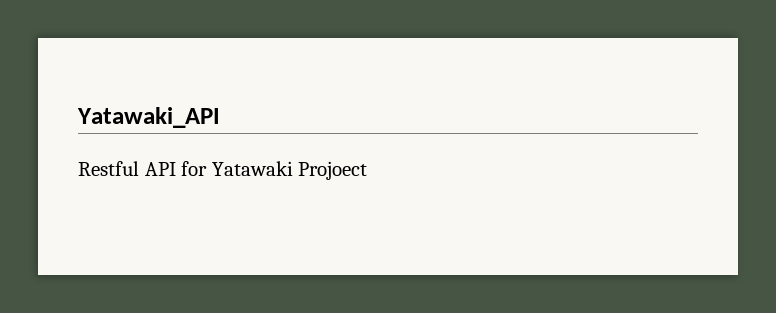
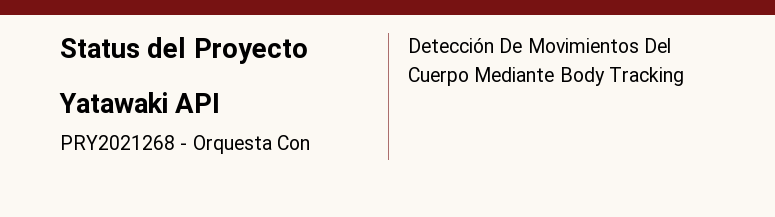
[77,107,220,128] [78,161,368,180] Yatawaki_API // Restful API for Yatawaki Projoect -> [60,37,308,64] [59,92,221,113] [60,135,310,154] [408,38,671,53] [408,67,684,86] Status del Proyecto // Yatawaki API // PRY2021268 - Orquesta Con Detección De Movimientos Del Cuerpo Mediante Body Tracking

